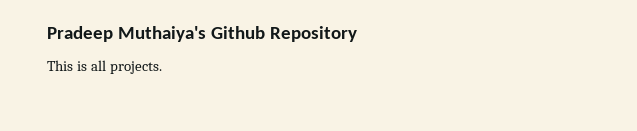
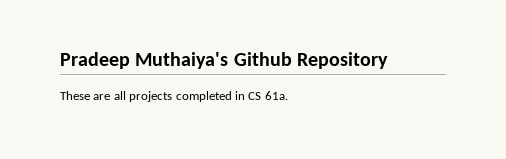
[47,60,162,74] This is all projects. -> [60,91,288,102] These are all projects completed in CS 61a.

